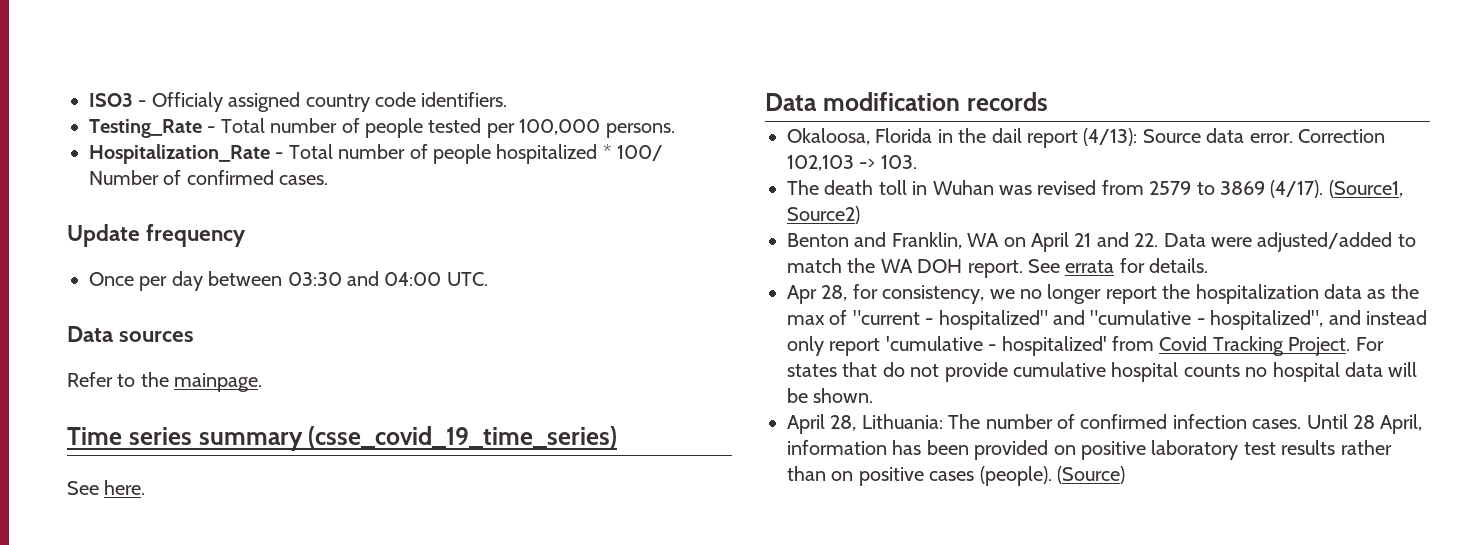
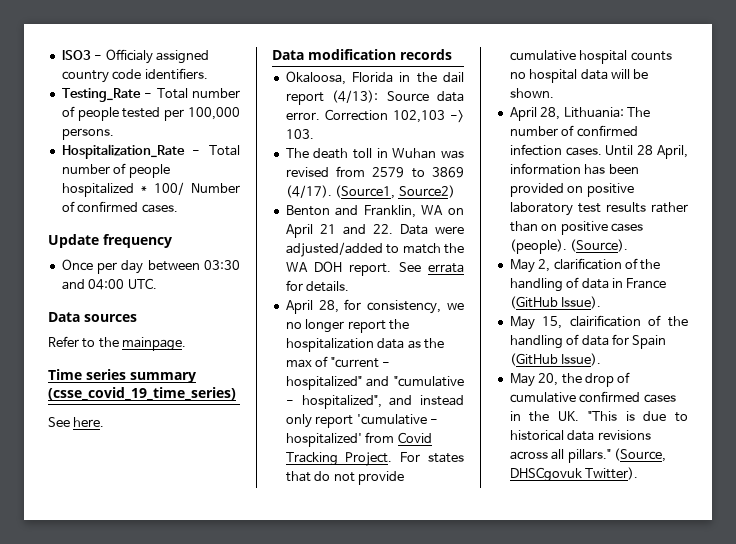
[787,285,817,304] Apr -> [285,300,313,314] April
[1057,466,1125,484] (Source) -> [570,239,629,252] [509,258,661,273] [509,277,667,292] [509,296,602,309] [509,315,688,330] [509,334,667,349] [509,353,602,366] [509,372,631,387] [509,391,676,403] [509,411,688,422] [509,430,651,441] [509,448,666,463] [509,467,639,482] (Source). // May 2, clarification of the handling of data in France (GitHub Issue). // May 15, clairification of the handling of data for Spain (GitHub Issue). // May 20, the drop of cumulative confirmed cases in the UK. "This is due to historical data revisions across all pillars." (Source, DHSCgovuk Twitter).

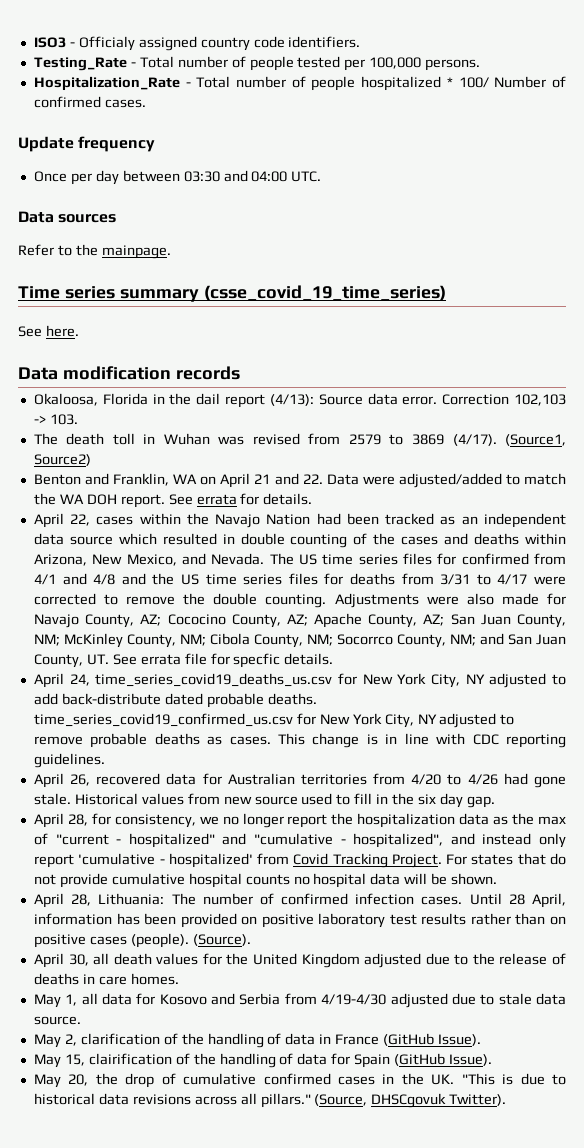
(350, 286) none -> [33,513,566,528] [33,533,567,548] [33,553,566,566] [33,573,567,585] [33,593,566,608] [33,613,566,628] [33,633,566,648] [33,653,334,668] [33,673,566,688] [33,693,317,708] [33,713,515,728] [33,733,566,748] [33,753,105,768] [33,773,567,788] [33,793,495,808] // April 22, cases within the Navajo Nation had been tracked as an independent data source which resulted in double counting of the cases and deaths within Arizona, New Mexico, and Nevada. The US time series files for confirmed from 4/1 and 4/8 and the US time series files for deaths from 3/31 to 4/17 were corrected to remove the double counting. Adjustments were also made for Navajo County, AZ; Cococino County, AZ; Apache County, AZ; San Juan County, NM; McKinley County, NM; Cibola County, NM; Socorrco County, NM; and San Juan County, UT. See errata file for specfic details. // April 24, time_series_covid19_deaths_us.csv for New York City, NY adjusted to add back-distribute dated probable deaths. time_series_covid19_confirmed_us.csv for New York City, NY adjusted to remove probable deaths as cases. This change is in line with CDC reporting guidelines. // April 26, recovered data for Australian territories from 4/20 to 4/26 had gone stale. Historical values from new source used to fill in the six day gap.
(629, 245) none -> [33,953,566,968] [33,973,179,985] [33,993,566,1008] [33,1016,81,1025] // April 30, all death values for the United Kingdom adjusted due to the release of deaths in care homes. // May 1, all data for Kosovo and Serbia from 4/19-4/30 adjusted due to stale data source.

